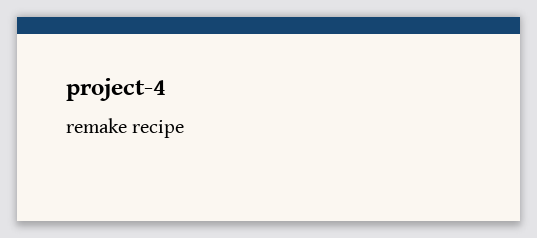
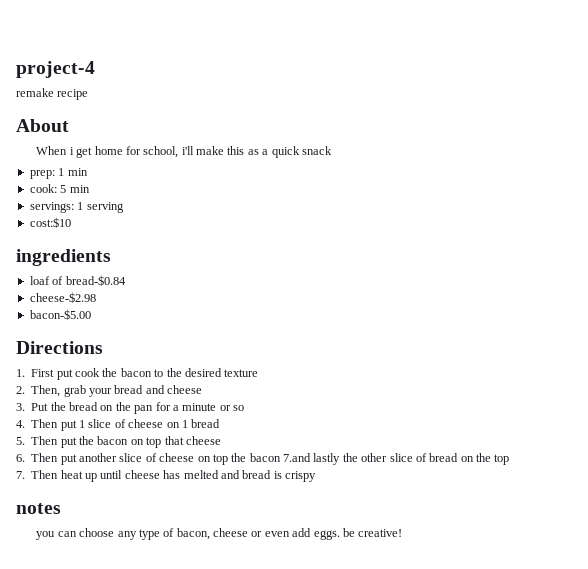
(185, 129) none -> [16,119,69,132] [36,146,332,158] [29,168,88,179] [29,184,90,193] [29,202,124,213] [29,217,71,228] [16,249,111,266] [29,275,126,286] [29,292,96,303] [29,309,91,320] [16,341,103,354] [16,368,259,380] [16,385,203,397] [16,402,244,414] [16,419,221,431] [16,436,221,448] [16,453,510,465] [16,470,316,482] [16,503,61,514] [36,528,403,540] // About // When i get home for school, i'll make this as a quick snack // prep: 1 min // cook: 5 min // servings: 1 serving // cost:$10 // ingredients // loaf of bread-$0.84 // cheese-$2.98 // bacon-$5.00 // Directions // 1. First put cook the bacon to the desired texture // 2. Then, grab your bread and cheese // 3. Put the bread on the pan for a minute or so // 4. Then put 1 slice of cheese on 1 bread // 5. Then put the bacon on top that cheese // 6. Then put another slice of cheese on top the bacon 7.and lastly the other slice of bread on the top // 7. Then heat up until cheese has melted and bread is crispy // notes // you can choose any type of bacon, cheese or even add eggs. be creative!

